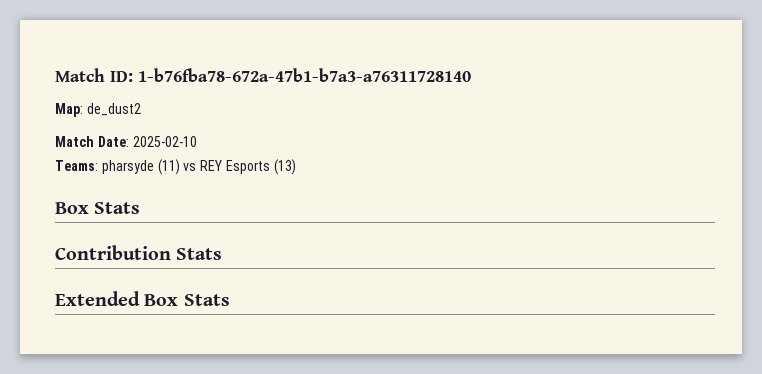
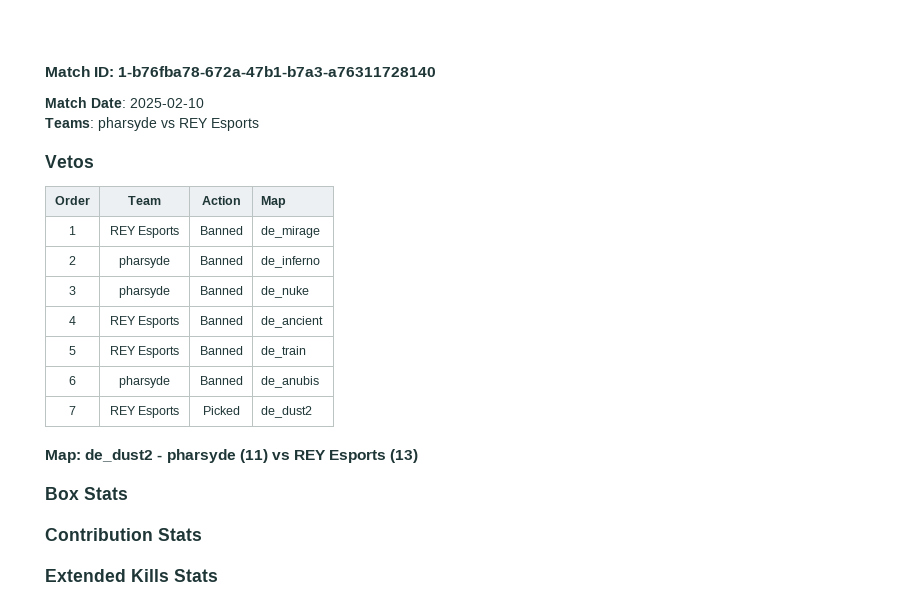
[55,103,141,117] // Map: de_dust2 -> (437, 71) none
(154, 167) none -> [161,118,259,131] [45,155,94,168] [55,196,90,205] [128,196,161,205] [201,196,241,205] [261,196,287,208] [69,226,76,235] [109,226,180,238] [199,226,243,235] [261,226,321,238] [69,256,76,265] [119,256,170,268] [199,256,243,265] [261,256,321,268] [69,286,76,295] [119,286,170,298] [199,286,243,295] [261,286,310,298] [69,316,76,325] [109,316,180,328] [199,316,243,325] [261,316,324,328] [69,346,76,355] [109,346,180,358] [199,346,243,355] [261,346,307,358] [69,376,76,385] [119,376,170,388] [199,376,243,385] [261,376,320,388] [69,406,76,415] [109,406,180,418] [202,406,240,415] [261,406,313,418] [45,449,236,463] vs REY Esports // Vetos // Order | Team | Action | Map // 1 | REY Esports | Banned | de_mirage // 2 | pharsyde | Banned | de_inferno // 3 | pharsyde | Banned | de_nuke // 4 | REY Esports | Banned | de_ancient // 5 | REY Esports | Banned | de_train // 6 | pharsyde | Banned | de_anubis // 7 | REY Esports | Picked | de_dust2 // Map: de_dust2 - pharsyde
[144,294,179,306] Box -> [131,569,169,582] Kills

